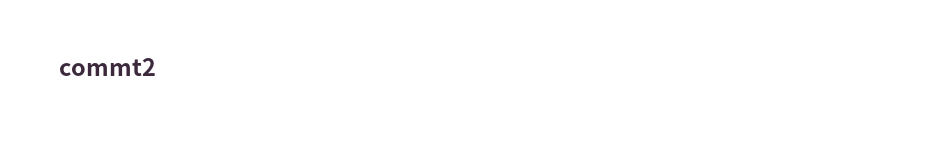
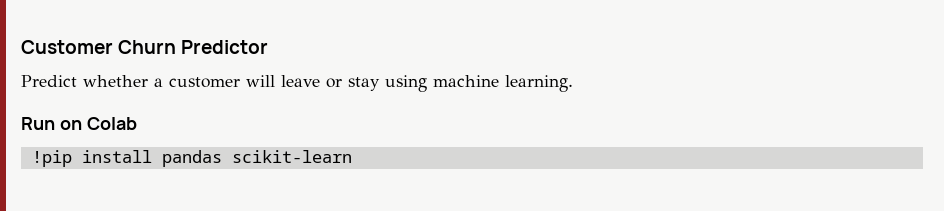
[59,58,156,76] commt2 -> [21,40,269,54] [21,75,573,92] [21,117,137,130] [31,150,352,167] Customer Churn Predictor // Predict whether a customer will leave or stay using machine learning. // Run on Colab // !pip install pandas scikit-learn

